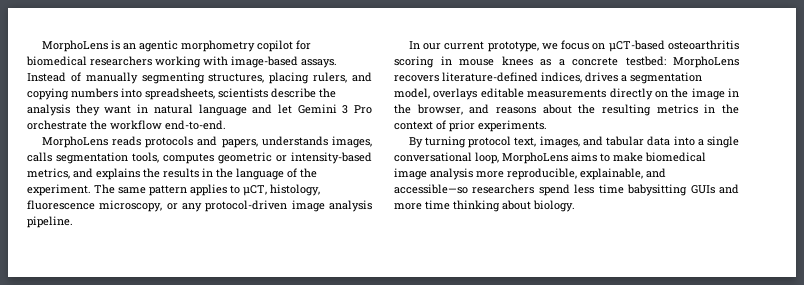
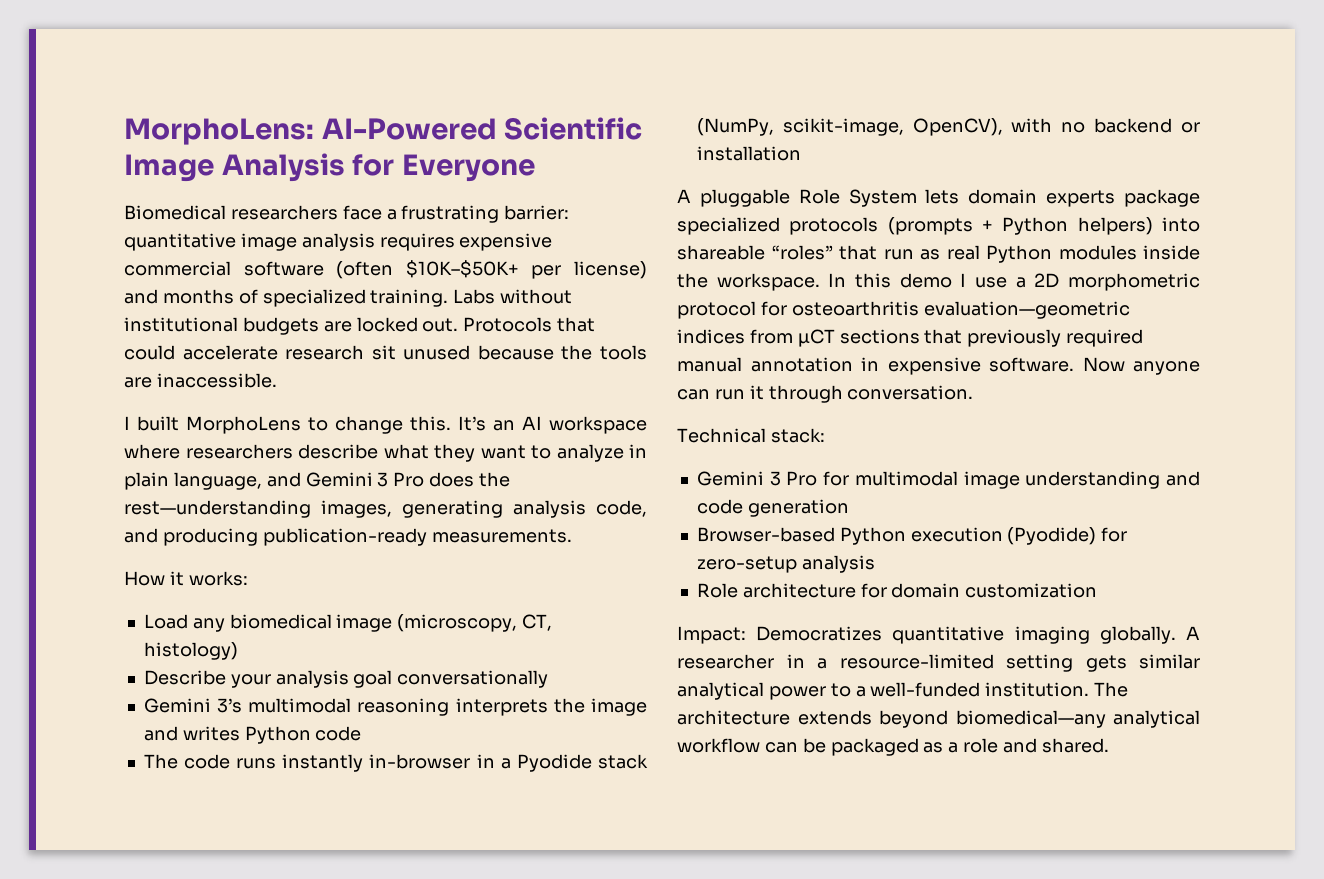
[41,40,311,52] [26,56,337,68] [27,72,372,84] [27,88,336,100] [27,104,372,116] [27,120,226,130] [41,136,372,148] [27,152,372,164] [27,168,317,180] [27,184,320,196] [27,200,372,212] [27,216,73,228] [408,40,739,52] [394,56,739,68] [394,72,702,84] [394,88,739,100] [394,104,739,116] [394,120,547,132] [408,136,739,148] [394,152,706,164] [394,168,666,180] [394,184,739,196] [394,200,575,212] MorphoLens is an agentic morphometry copilot for biomedical researchers working with image-based assays. Instead of manually segmenting structures, placing rulers, and copying numbers into spreadsheets, scientists describe the analysis they want in natural language and let Gemini 3 Pro orchestrate the workflow end-to-end. // MorphoLens reads protocols and papers, understands images, calls segmentation tools, computes geometric or intensity-based metrics, and explains the results in the language of the experiment. The same pattern applies to μCT, histology, fluorescence microscopy, or any protocol-driven image analysis pipeline. // In our current prototype, we focus on μCT-based osteoarthritis scoring in mouse knees as a concrete testbed: MorphoLens recovers literature-defined indices, drives a segmentation model, overlays editable measurements directly on the image in the browser, and reasons about the resulting metrics in the context of prior experiments. // By turning protocol text, images, and tabular data into a single conversational loop, MorphoLens aims to make biomedical image analysis more reproducible, explainable, and accessible—so researchers spend less time babysitting GUIs and more time thinking about biology. -> [124,117,643,145] [124,153,535,182] [124,205,570,223] [124,233,553,251] [124,260,647,279] [124,289,573,307] [124,317,596,335] [124,345,647,360] [124,373,277,388] [124,416,647,434] [124,444,647,462] [124,472,511,490] [124,500,647,518] [124,528,572,546] [124,571,248,586] [143,614,553,632] [143,642,238,660] [143,670,549,688] [143,698,647,716] [143,726,362,744] [143,754,648,772] [696,118,1200,136] [696,146,801,161] [677,189,1200,207] [677,217,1200,235] [677,245,1200,263] [677,273,1200,291] [677,301,1130,319] [677,329,1144,347] [677,357,1200,375] [677,385,974,403] [677,428,825,443] [696,471,1200,489] [696,499,849,517] [696,527,1128,545] [696,555,875,573] [696,583,1098,598] [677,626,1200,644] [677,654,1200,672] [677,682,1129,700] [677,710,1200,728] [677,738,1109,756] MorphoLens: AI-Powered Scientific Image Analysis for Everyone // Biomedical researchers face a frustrating barrier: quantitative image analysis requires expensive commercial software (often $10K–$50K+ per license) and months of specialized training. Labs without institutional budgets are locked out. Protocols that could accelerate research sit unused because the tools are inaccessible. // I built MorphoLens to change this. It’s an AI workspace where researchers describe what they want to analyze in plain language, and Gemini 3 Pro does the rest—understanding images, generating analysis code, and producing publication-ready measurements. // How it works: // Load any biomedical image (microscopy, CT, histology) // Describe your analysis goal conversationally // Gemini 3’s multimodal reasoning interprets the image and writes Python code // The code runs instantly in-browser in a Pyodide stack (NumPy, scikit-image, OpenCV), with no backend or installation // A pluggable Role System lets domain experts package specialized protocols (prompts + Python helpers) into shareable “roles” that run as real Python modules inside the workspace. In this demo I use a 2D morphometric protocol for osteoarthritis evaluation—geometric indices from µCT sections that previously required manual annotation in expensive software. Now anyone can run it through conversation. // Technical stack: // Gemini 3 Pro for multimodal image understanding and code generation // Browser-based Python execution (Pyodide) for zero-setup analysis // Role architecture for domain customization // Impact: Democratizes quantitative imaging globally. A researcher in a resource-limited setting gets similar analytical power to a well-funded institution. The architecture extends beyond biomedical—any analytical workflow can be packaged as a role and shared.

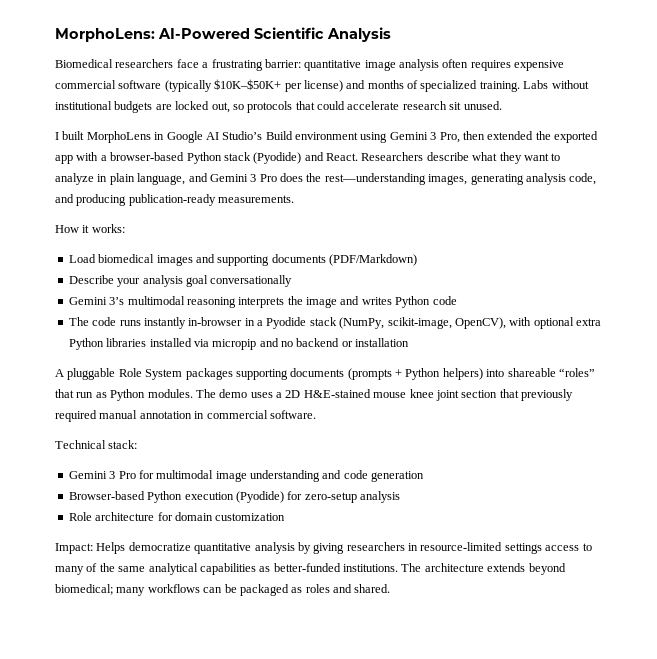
[124,154,214,182] Image -> (324, 33) none
[352,154,535,182] for Everyone -> (391, 34) none
(375, 242) none -> [442,59,469,68] often
[336,261,394,279] (often -> [164,80,212,92] (typically
[422,317,553,332] out. Protocols -> [211,101,293,113] out, so protocols
[403,345,647,360] [124,373,277,388] [124,416,647,434] [124,444,293,459] unused because the tools are inaccessible. // I built MorphoLens to change this. It’s an AI workspace where researchers -> [463,101,502,110] [55,131,598,143] [55,152,424,164] unused. // I built MorphoLens in Google AI Studio’s Build environment using Gemini 3 Pro, then extended the exported app with a browser-based Python stack (Pyodide) and React. Researchers
[192,614,553,632] [143,642,238,660] any biomedical image (microscopy, CT, histology) -> [98,254,417,266] biomedical images and supporting documents (PDF/Markdown)
(1053, 125) none -> [533,317,601,329] [68,338,279,350] optional extra Python libraries installed via micropip and
[925,189,1200,207] [677,217,879,235] lets domain experts package specialized protocols -> [185,368,345,380] packages supporting documents
[946,245,1200,263] [677,273,1200,291] [677,301,1130,319] [677,329,920,347] real Python modules inside the workspace. In this demo I use a 2D morphometric protocol for osteoarthritis evaluation—geometric indices from µCT sections -> [110,389,498,401] Python modules. The demo uses a 2D H&E-stained mouse knee joint section
[887,357,981,375] expensive -> [206,410,268,419] commercial
[1082,357,1200,375] [677,385,974,403] Now anyone can run it through conversation. -> (316, 414) none
[756,626,1200,644] [677,654,1200,672] [677,682,1090,700] Democratizes quantitative imaging globally. A researcher in a resource-limited setting gets similar analytical power to a well-funded institution. -> [96,542,592,554] [55,563,398,575] Helps democratize quantitative analysis by giving researchers in resource-limited settings access to many of the same analytical capabilities as better-funded institutions.
[955,710,1200,728] [677,738,760,753] biomedical—any analytical workflow -> [55,584,200,596] biomedical; many workflows
[948,738,999,753] a role -> [305,584,330,593] roles

